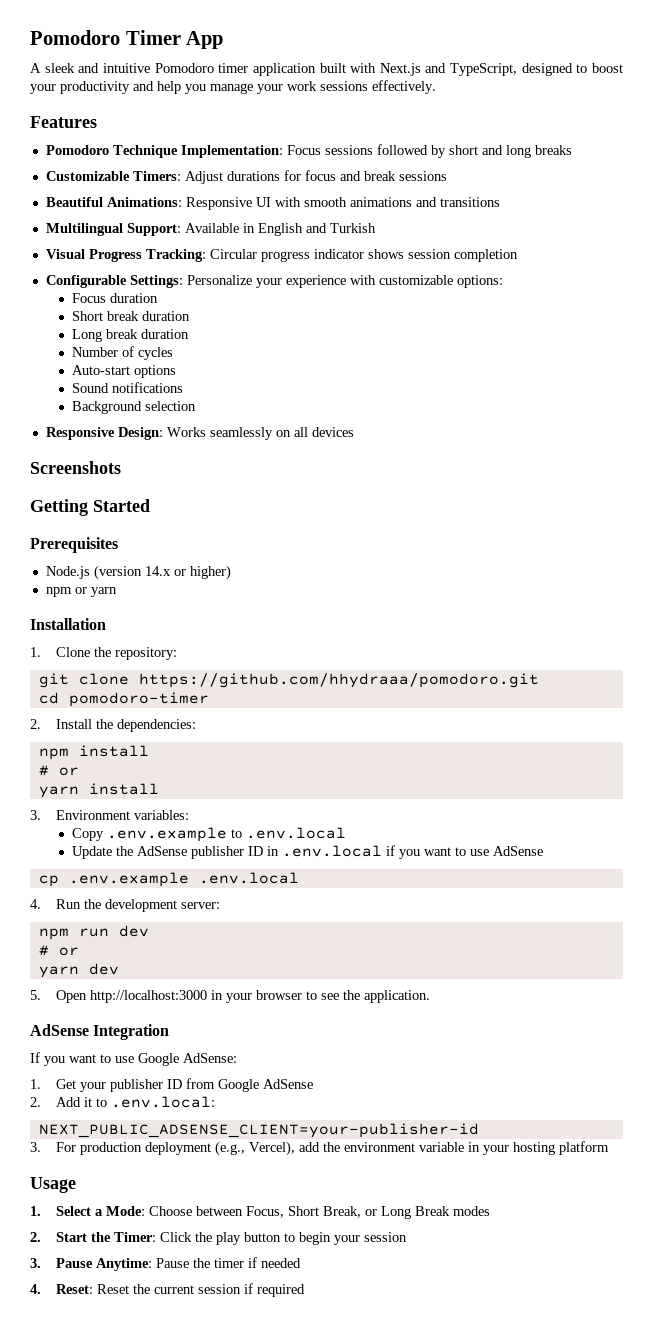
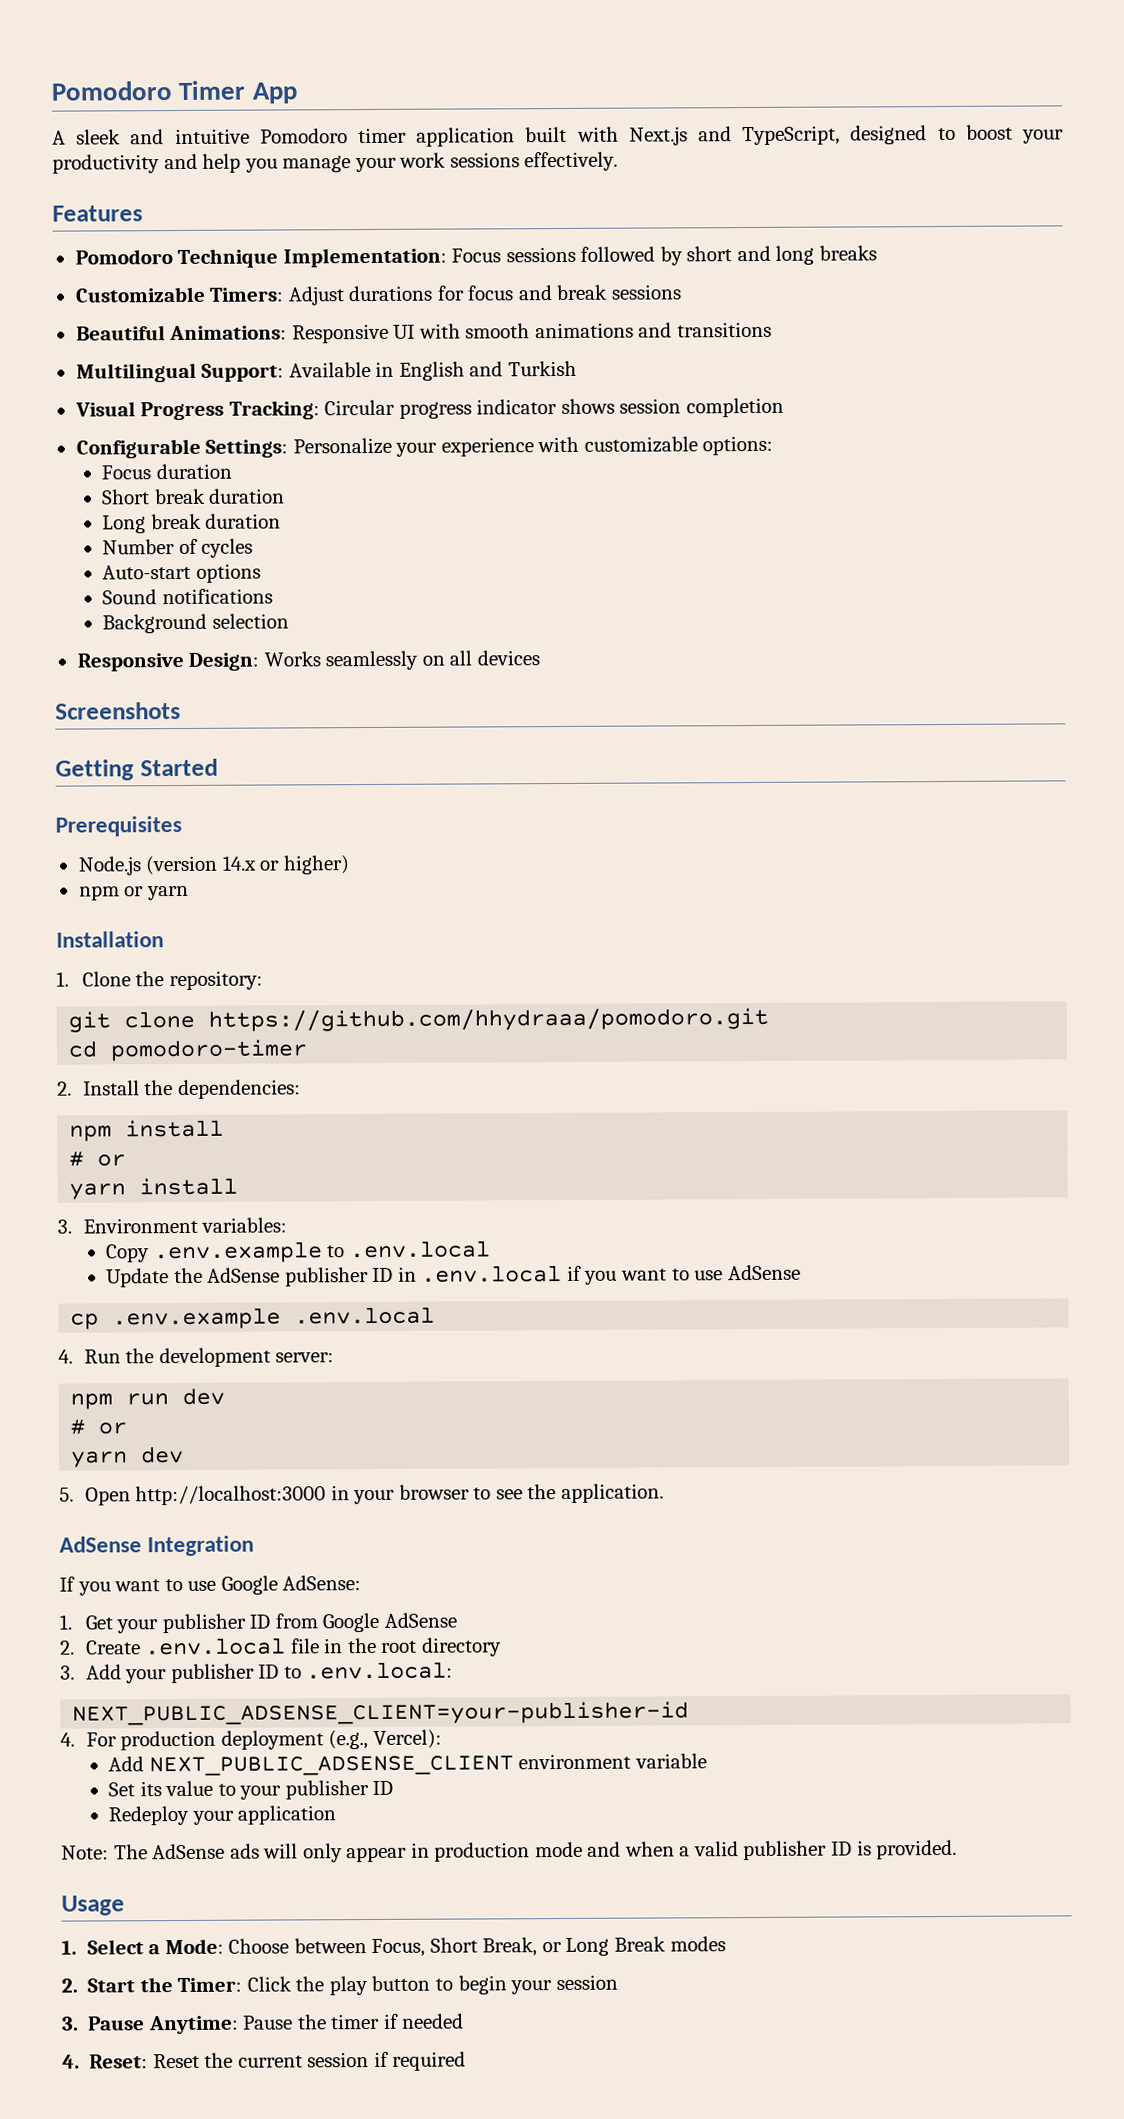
[56,1097,93,1107] Add it -> [85,1637,502,1657] [60,1663,280,1684] Create .env.local file in the root directory // 3. Add your publisher ID
[30,1142,41,1152] 3. -> [60,1732,75,1747] 4.
[249,1141,341,1156] Vercel), add the -> [372,1729,442,1750] [108,1755,514,1777] Vercel): // Add NEXT_PUBLIC_ADSENSE_CLIENT
[468,1141,610,1155] in your hosting platform -> [108,1780,394,1800] [108,1805,338,1826] [61,1839,958,1863] // Set its value to your publisher ID // Redeploy your application // Note: The AdSense ads will only appear in production mode and when a valid publisher ID is provided.

